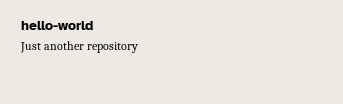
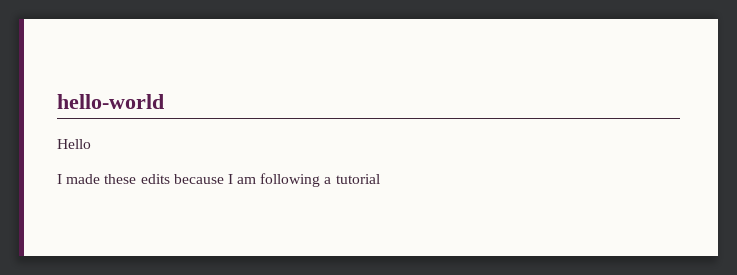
[20,41,139,53] Just another repository -> [57,139,91,149] [57,173,380,187] Hello // I made these edits because I am following a tutorial

